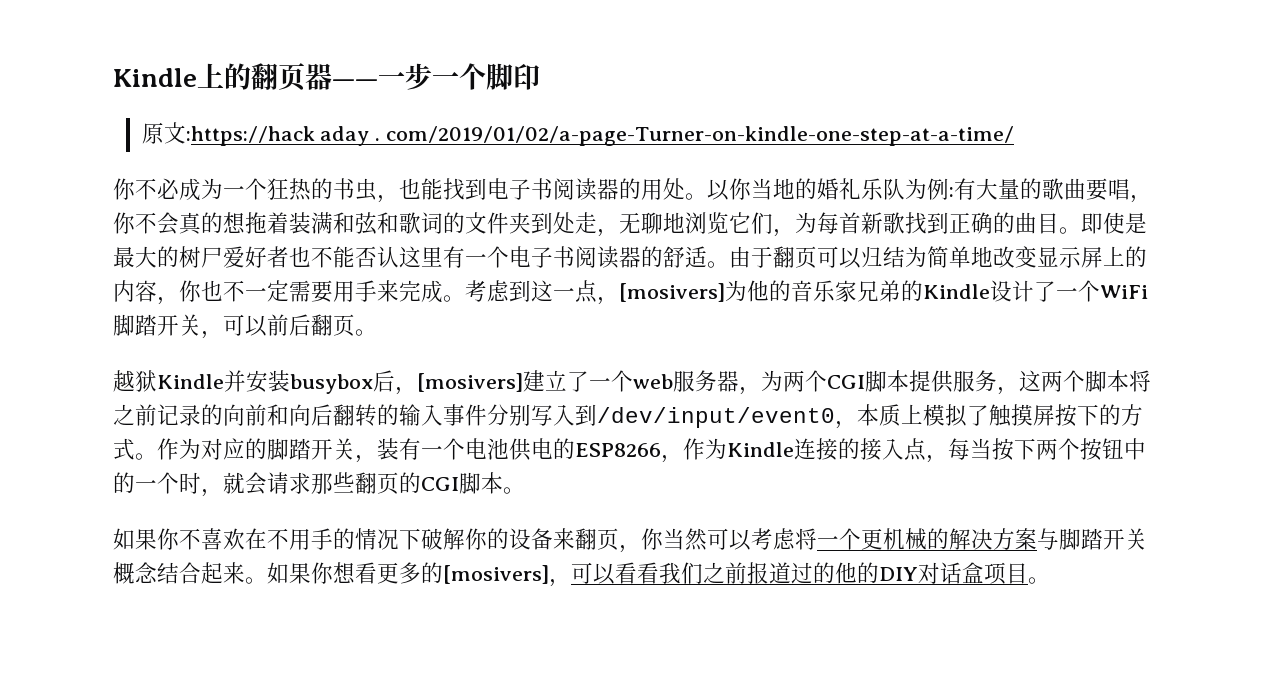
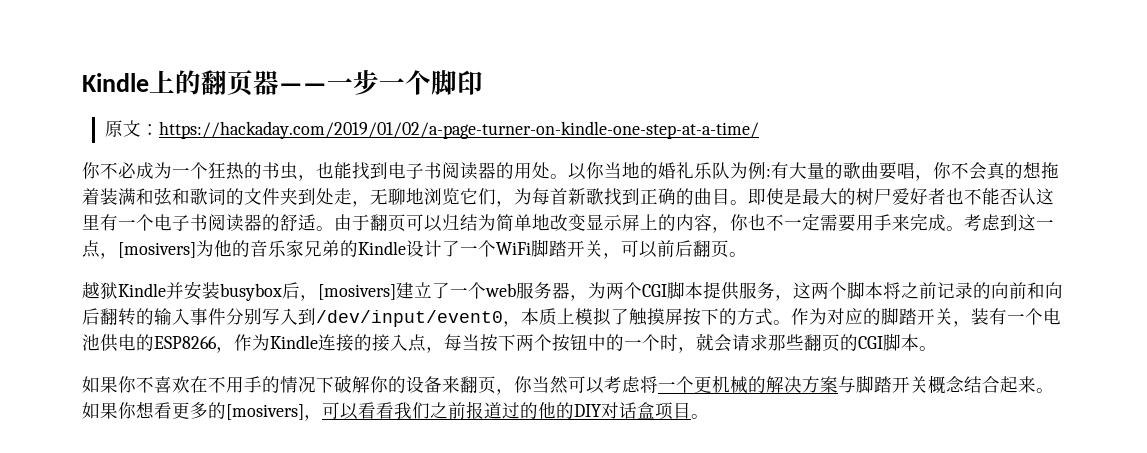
[185,126,1014,146] :https://hack aday . com/2019/01/02/a-page-Turner-on-kindle-one-step-at-a-time/ -> [140,121,759,139] ：https://hackaday.com/2019/01/02/a-page-turner-on-kindle-one-step-at-a-time/

